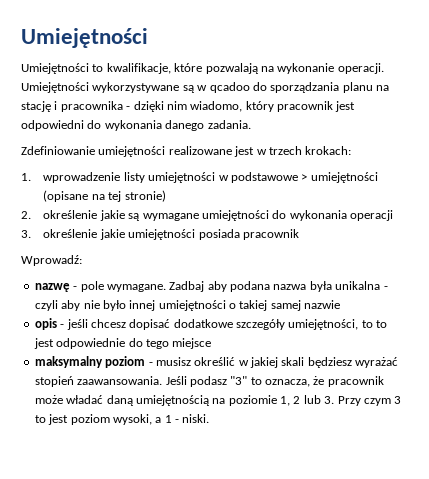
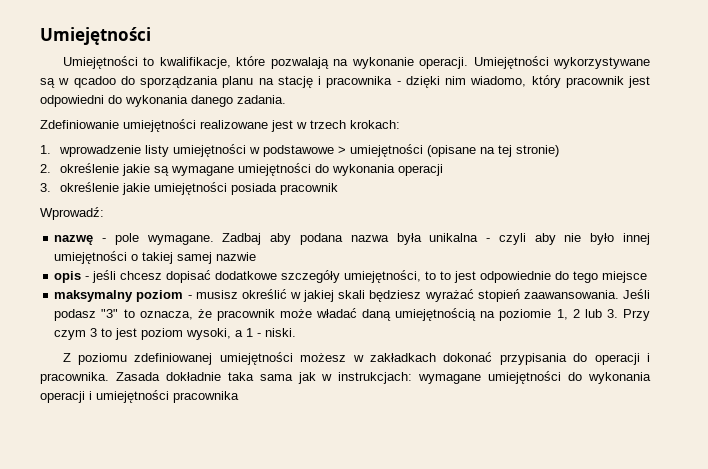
(210, 418) none -> [62,352,650,365] [40,371,651,384] [40,390,239,403] // Z poziomu zdefiniowanej umiejętności możesz w zakładkach dokonać przypisania do operacji i pracownika. Zasada dokładnie taka sama jak w instrukcjach: wymagane umiejętności do wykonania operacji i umiejętności pracownika

